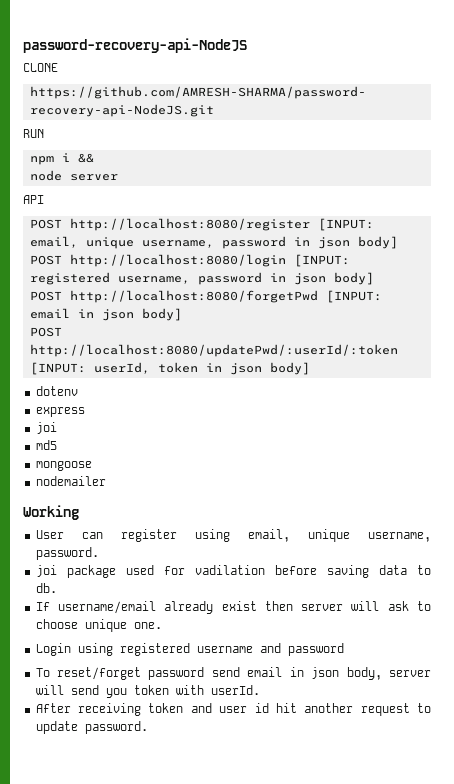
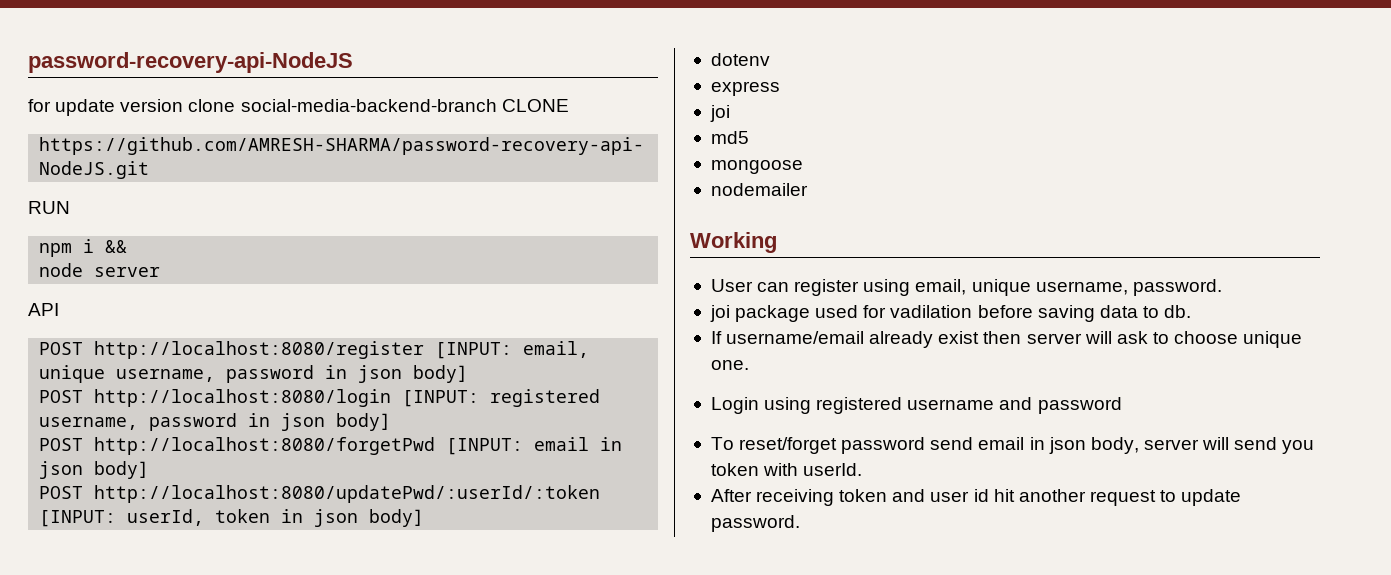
(247, 45) none -> [28,99,497,116] for update version clone social-media-backend-branch

